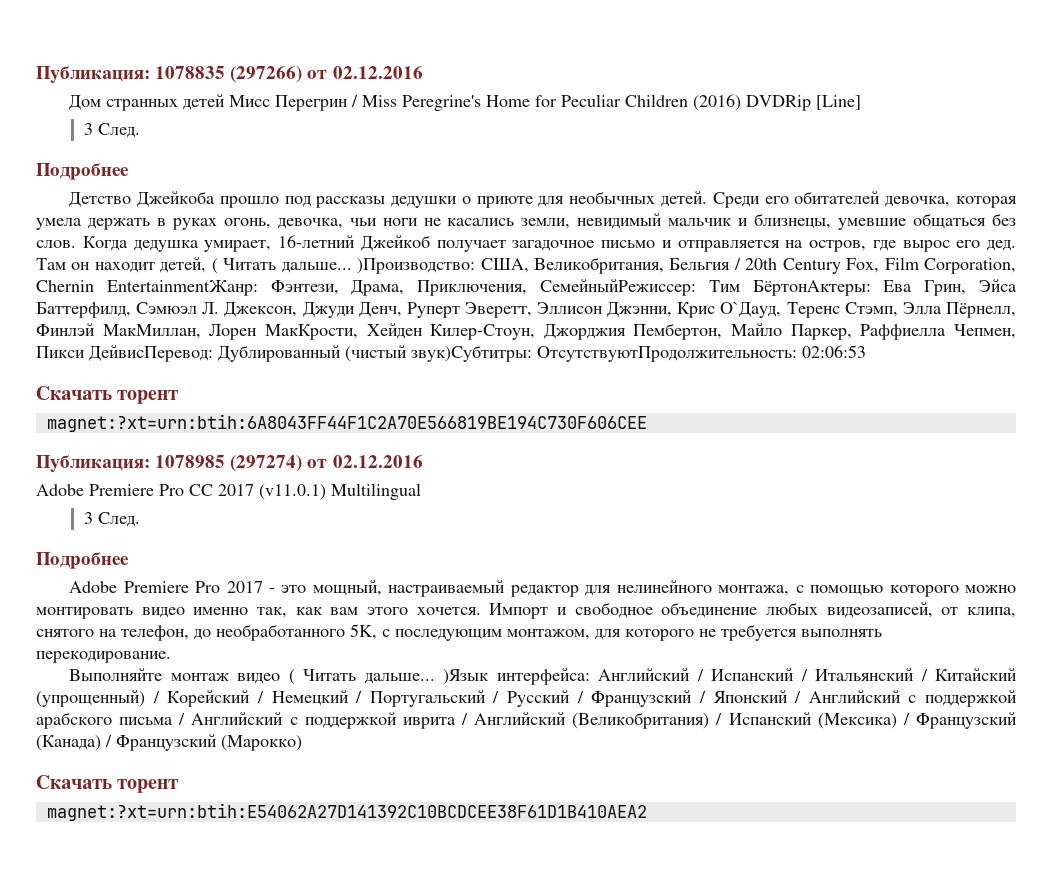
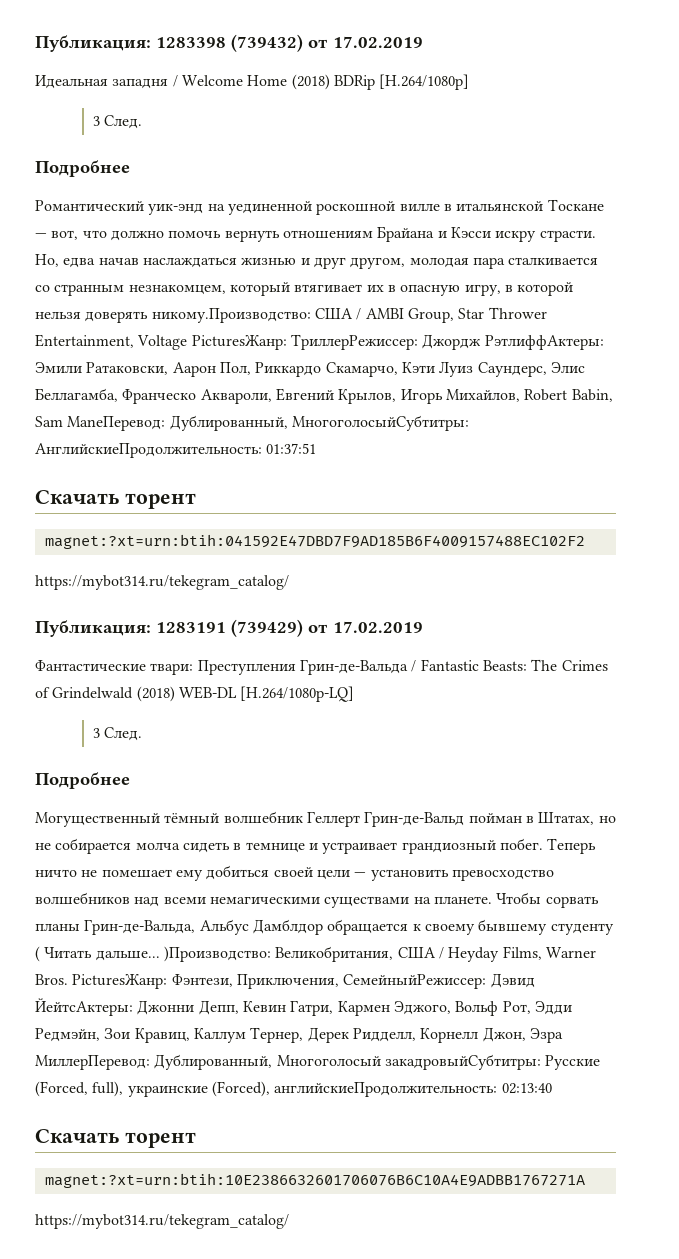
[36,66,423,83] [69,94,862,111] [84,123,141,138] [36,163,129,180] [69,191,1018,208] [36,213,1017,230] [36,235,1016,252] [36,257,1016,274] [36,279,1017,296] [36,301,1016,318] [36,323,1016,340] [36,345,866,362] [36,386,179,404] [46,414,647,432] [36,455,423,472] [36,483,421,500] [84,512,141,527] [36,552,129,569] [69,580,1016,597] [36,602,1016,619] [36,624,882,641] [36,651,171,663] [69,668,1018,685] [36,690,1017,707] [36,712,1017,729] [36,734,302,751] [36,775,179,793] [46,803,647,821] Публикация: 1078835 (297266) от 02.12.2016 // Дом странных детей Мисс Перегрин / Miss Peregrine's Home for Peculiar Children (2016) DVDRip [Line] // 3 След. // Подробнее // Детство Джейкоба прошло под рассказы дедушки о приюте для необычных детей. Среди его обитателей девочка, которая умела держать в руках огонь, девочка, чьи ноги не касались земли, невидимый мальчик и близнецы, умевшие общаться без слов. Когда дедушка умирает, 16-летний Джейкоб получает загадочное письмо и отправляется на остров, где вырос его дед. Там он находит детей, ( Читать дальше... )Производство: США, Великобритания, Бельгия / 20th Century Fox, Film Corporation, Chernin EntertainmentЖанр: Фэнтези, Драма, Приключения, СемейныйРежиссер: Тим БёртонАктеры: Ева Грин, Эйса Баттерфилд, Сэмюэл Л. Джексон, Джуди Денч, Руперт Эверетт, Эллисон Джэнни, Крис О`Дауд, Теренс Стэмп, Элла Пёрнелл, Финлэй МакМиллан, Лорен МакКрости, Хейден Килер-Стоун, Джорджия Пембертон, Майло Паркер, Раффиелла Чепмен, Пикси ДейвисПеревод: Дублированный (чистый звук)Субтитры: ОтсутствуютПродолжительность: 02:06:53 // Скачать торент // magnet:?xt=urn:btih:6A8043FF44F1C2A70E566819BE194C730F606CEE // Публикация: 1078985 (297274) от 02.12.2016 // Adobe Premiere Pro CC 2017 (v11.0.1) Multilingual // 3 След. // Подробнее // Adobe Premiere Pro 2017 - это мощный, настраиваемый редактор для нелинейного монтажа, с помощью которого можно монтировать видео именно так, как вам этого хочется. Импорт и свободное объединение любых видеозаписей, от клипа, снятого на телефон, до необработанного 5K, с последующим монтажом, для которого не требуется выполнять перекодирование. // Выполняйте монтаж видео ( Читать дальше... )Язык интерфейса: Английский / Испанский / Итальянский / Китайский (упрощенный) / Корейский / Немецкий / Португальский / Русский / Французский / Японский / Английский с поддержкой арабского письма / Английский с поддержкой иврита / Английский (Великобритания) / Испанский (Мексика) / Французский (Канада) / Французский (Марокко) // Скачать торент // magnet:?xt=urn:btih:E54062A27D141392C10BCDCEE38F61D1B410AEA2 -> [35,34,423,52] [35,74,470,90] [93,115,143,129] [35,160,130,177] [35,199,604,215] [35,226,596,242] [35,254,599,269] [35,282,574,296] [35,307,547,323] [35,334,604,350] [35,361,585,377] [35,388,613,404] [35,415,469,431] [35,443,317,458] [35,490,196,509] [44,534,585,549] [35,575,289,590] [35,619,423,637] [35,659,608,675] [35,686,355,702] [93,727,143,741] [35,772,130,789] [35,811,616,827] [35,838,597,854] [35,865,554,881] [35,892,599,908] [35,919,614,935] [35,946,596,962] [35,973,535,989] [35,998,572,1016] [35,1027,563,1043] [35,1054,601,1070] [35,1081,552,1097] [35,1129,196,1148] [44,1173,585,1188] [35,1214,289,1229] Публикация: 1283398 (739432) от 17.02.2019 // Идеальная западня / Welcome Home (2018) BDRip [H.264/1080p] // 3 След. // Подробнее // Романтический уик-энд на уединенной роскошной вилле в итальянской Тоскане — вот, что должно помочь вернуть отношениям Брайана и Кэсси искру страсти. Но, едва начав наслаждаться жизнью и друг другом, молодая пара сталкивается со странным незнакомцем, который втягивает их в опасную игру, в которой нельзя доверять никому.Производство: США / AMBI Group, Star Thrower Entertainment, Voltage PicturesЖанр: ТриллерРежиссер: Джордж РэтлиффАктеры: Эмили Ратаковски, Аарон Пол, Риккардо Скамарчо, Кэти Луиз Саундерс, Элис Беллагамба, Франческо Аквароли, Евгений Крылов, Игорь Михайлов, Robert Babin, Sam ManeПеревод: Дублированный, МногоголосыйСубтитры: АнглийскиеПродолжительность: 01:37:51 // Скачать торент // magnet:?xt=urn:btih:041592E47DBD7F9AD185B6F4009157488EC102F2 // https://mybot314.ru/tekegram_catalog/ // Публикация: 1283191 (739429) от 17.02.2019 // Фантастические твари: Преступления Грин-де-Вальда / Fantastic Beasts: The Crimes of Grindelwald (2018) WEB-DL [H.264/1080p-LQ] // 3 След. // Подробнее // Могущественный тёмный волшебник Геллерт Грин-де-Вальд пойман в Штатах, но не собирается молча сидеть в темнице и устраивает грандиозный побег. Теперь ничто не помешает ему добиться своей цели — установить превосходство волшебников над всеми немагическими существами на планете. Чтобы сорвать планы Грин-де-Вальда, Альбус Дамблдор обращается к своему бывшему студенту ( Читать дальше... )Производство: Великобритания, США / Heyday Films, Warner Bros. PicturesЖанр: Фэнтези, Приключения, СемейныйРежиссер: Дэвид ЙейтсАктеры: Джонни Депп, Кевин Гатри, Кармен Эджого, Вольф Рот, Эдди Редмэйн, Зои Кравиц, Каллум Тернер, Дерек Ридделл, Корнелл Джон, Эзра МиллерПеревод: Дублированный, Многоголосый закадровыйСубтитры: Русские (Forced, full), украинские (Forced), английскиеПродолжительность: 02:13:40 // Скачать торент // magnet:?xt=urn:btih:10E2386632601706076B6C10A4E9ADBB1767271A // https://mybot314.ru/tekegram_catalog/

